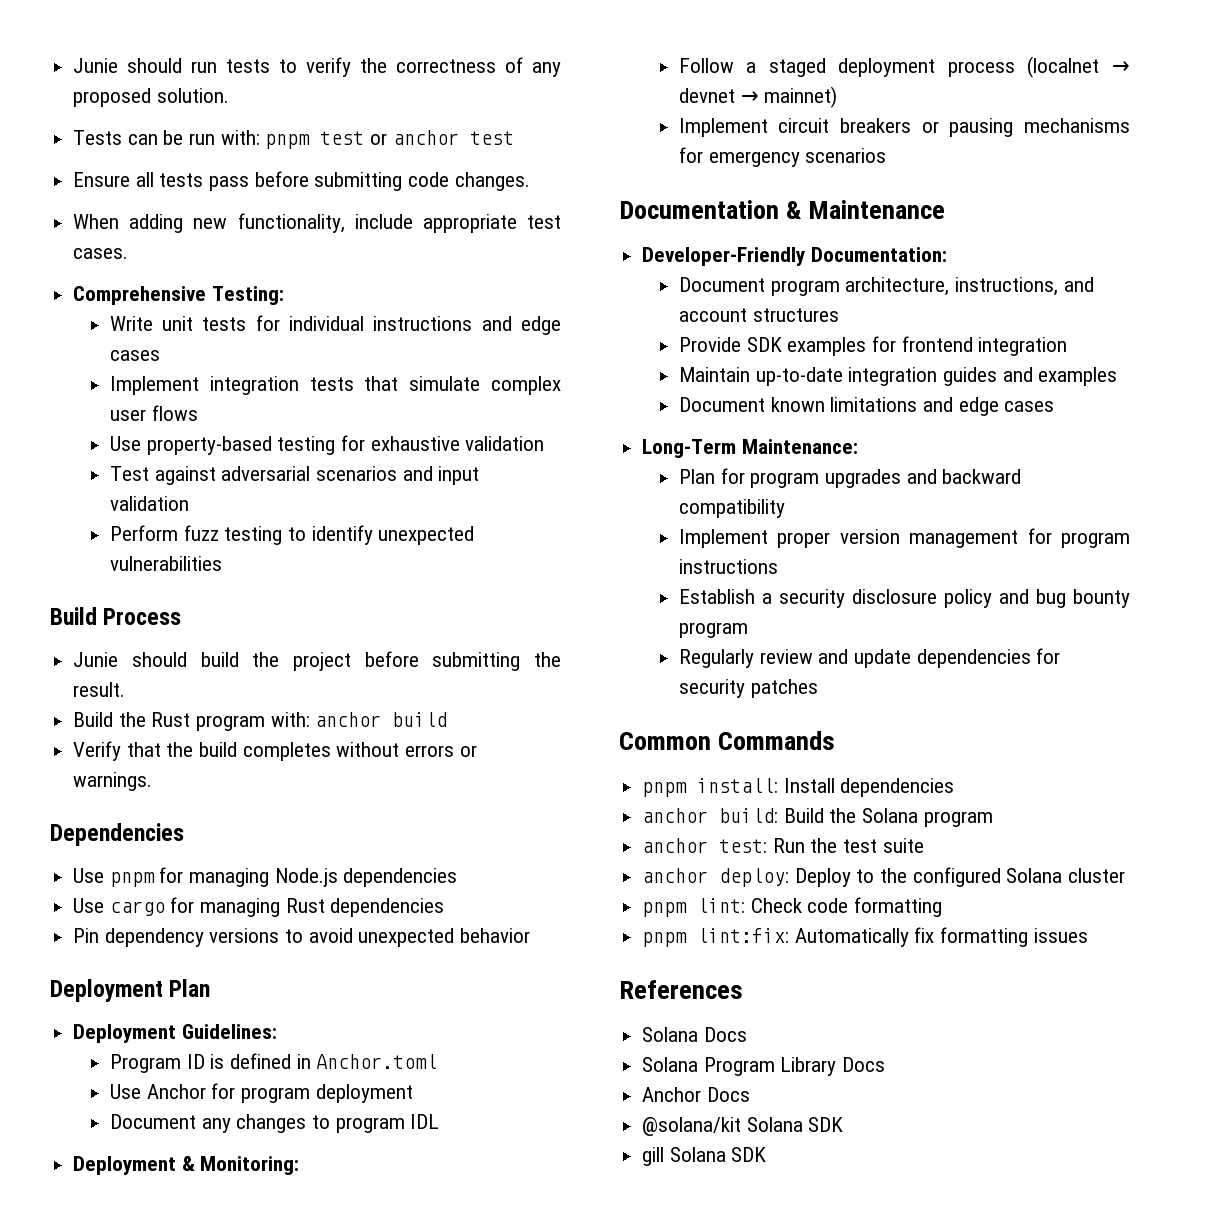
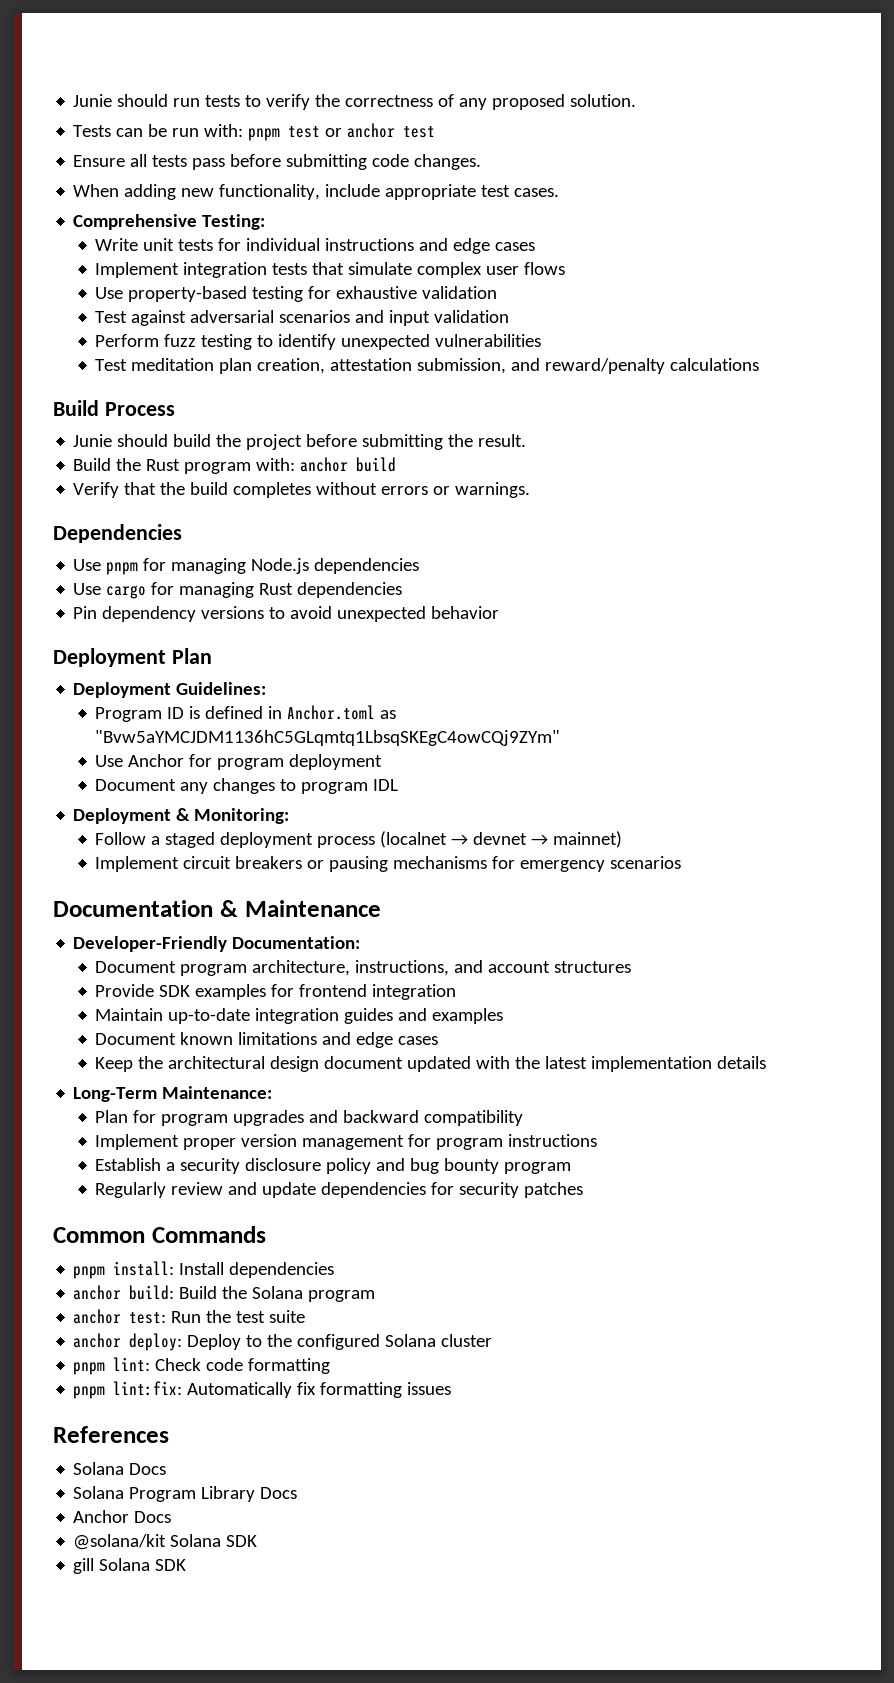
(222, 563) none -> [95,358,760,374] // Test meditation plan creation, attestation submission, and reward/penalty calculations
(438, 1061) none -> [380,710,397,719] [95,730,561,746] as "Bvw5aYMCJDM1136hC5GLqmtq1LbsqSKEgC4owCQj9ZYm"
(1055, 406) none -> [95,1056,767,1072] // Keep the architectural design document updated with the latest implementation details

